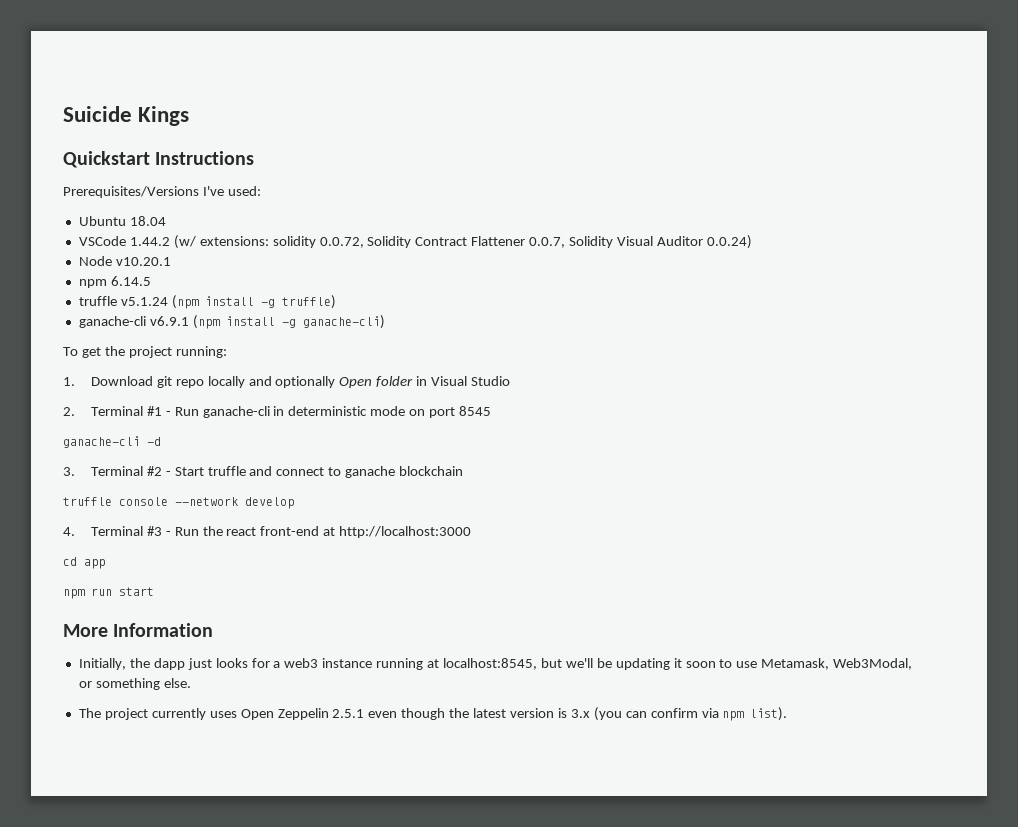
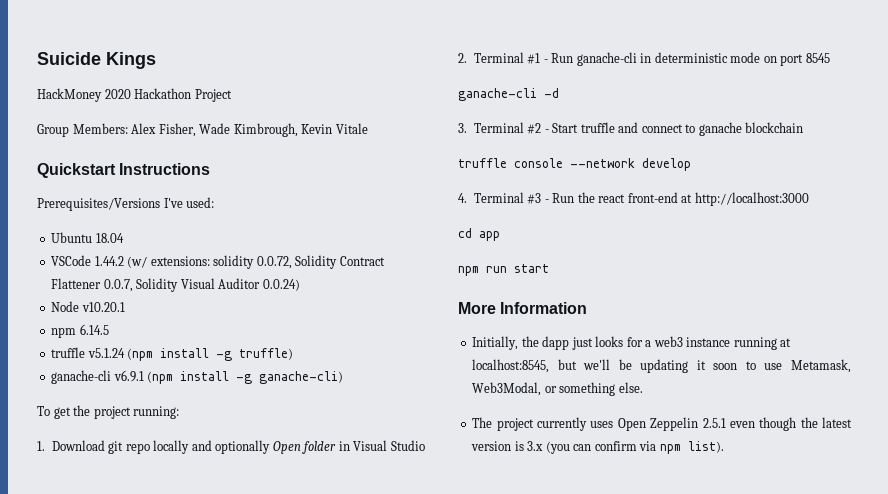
(190, 116) none -> [37,88,232,102] [37,123,368,137] // HackMoney 2020 Hackathon Project // Group Members: Alex Fisher, Wade Kimbrough, Kevin Vitale

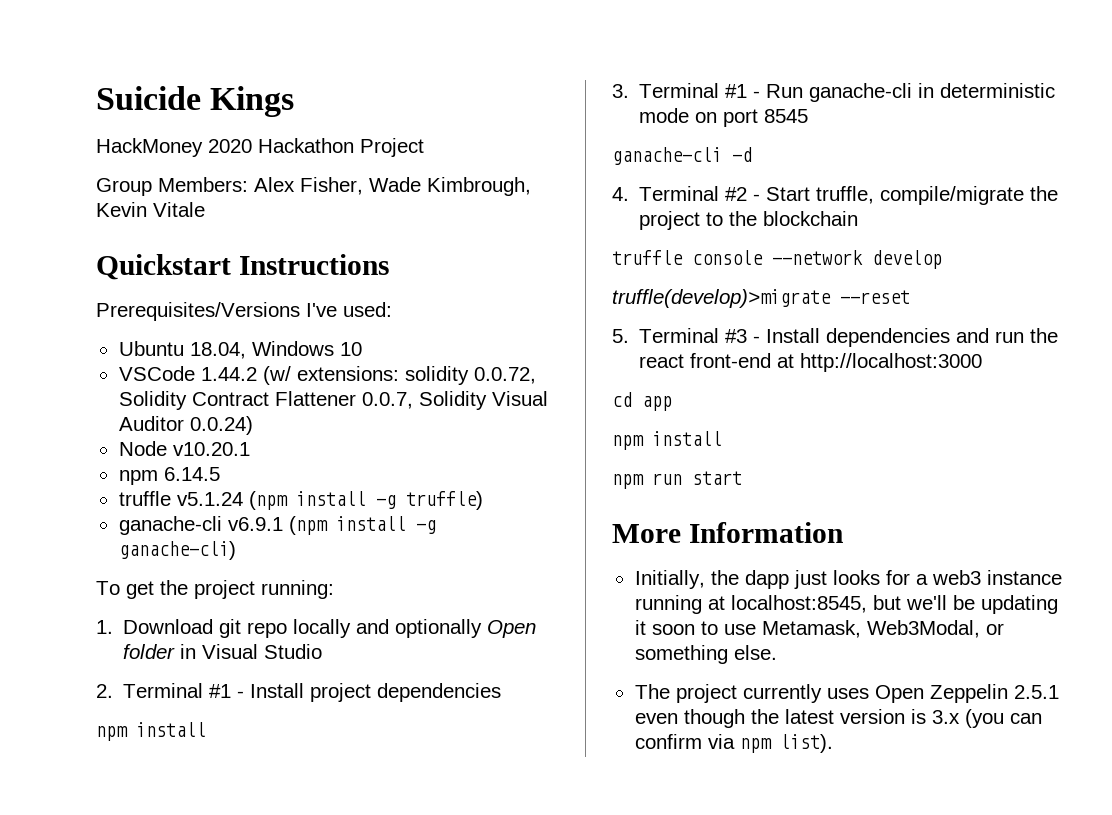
[95,233,124,243] 18.04 -> [189,341,362,359] 18.04, Windows 10
(548, 61) none -> [250,683,502,702] [96,722,206,741] [612,83,761,98] Install project dependencies // npm install // 3. Terminal #1 -
[458,123,467,133] 3. -> [612,187,629,201] 4.
[580,122,742,136] truffle and connect to ganache -> [816,186,1059,205] [639,211,758,230] truffle, compile/migrate the project to the
[458,192,575,204] 4. Terminal #3 - Run -> [612,289,910,308] [612,328,1025,347] truffle(develop)>migrate --reset // 5. Terminal #3 - Install dependencies and run
(500, 236) none -> [612,431,722,450] // npm install

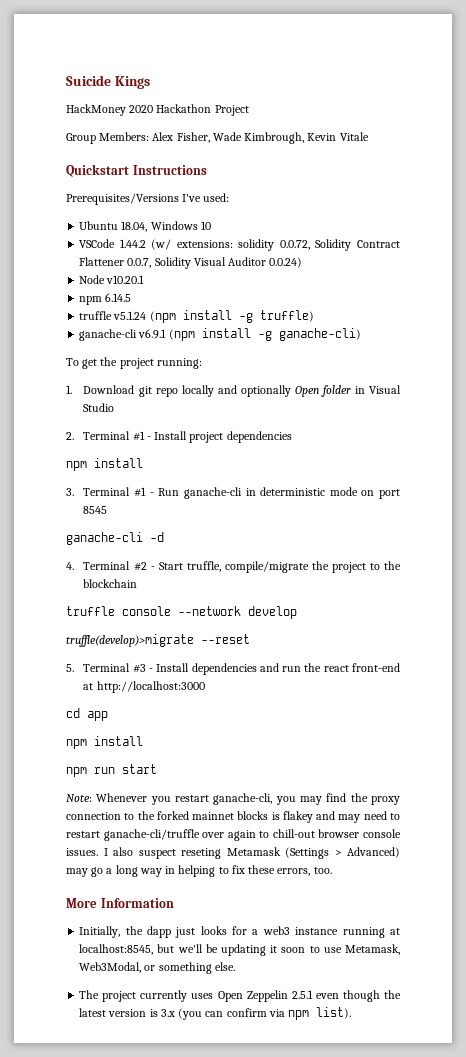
(742, 478) none -> [66,793,400,805] [66,811,400,823] [66,829,401,841] [66,847,400,859] [66,865,332,877] // Note: Whenever you restart ganache-cli, you may find the proxy connection to the forked mainnet blocks is flakey and may need to restart ganache-cli/truffle over again to chill-out browser console issues. I also suspect reseting Metamask (Settings > Advanced) may go a long way in helping to fix these errors, too.

